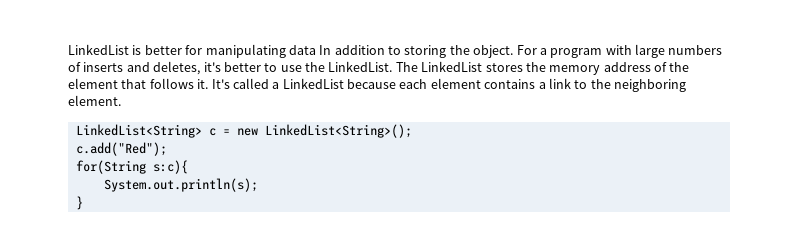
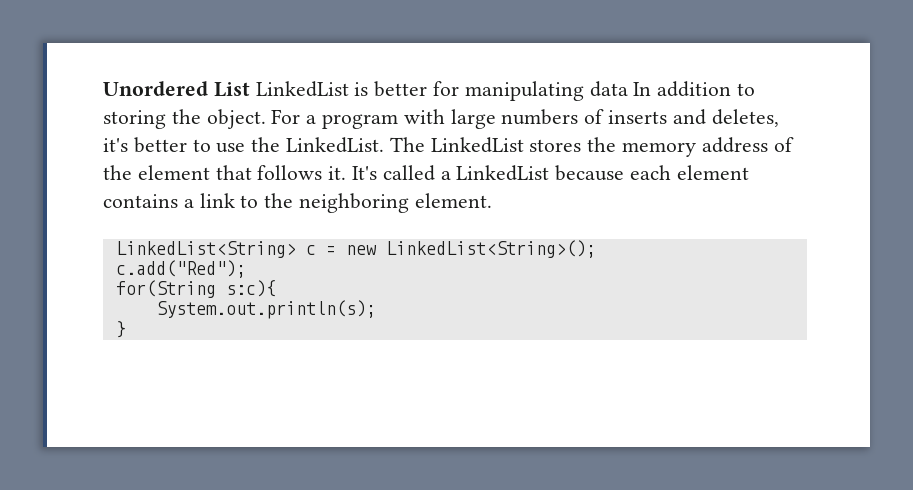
(68, 49) none -> [103,81,250,97] Unordered List

